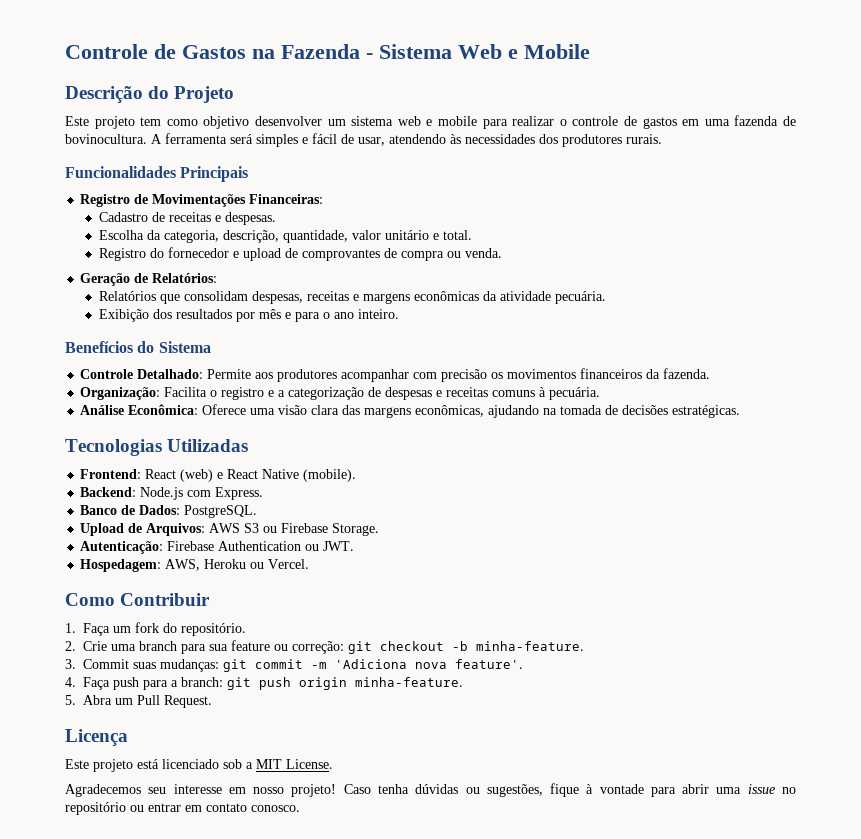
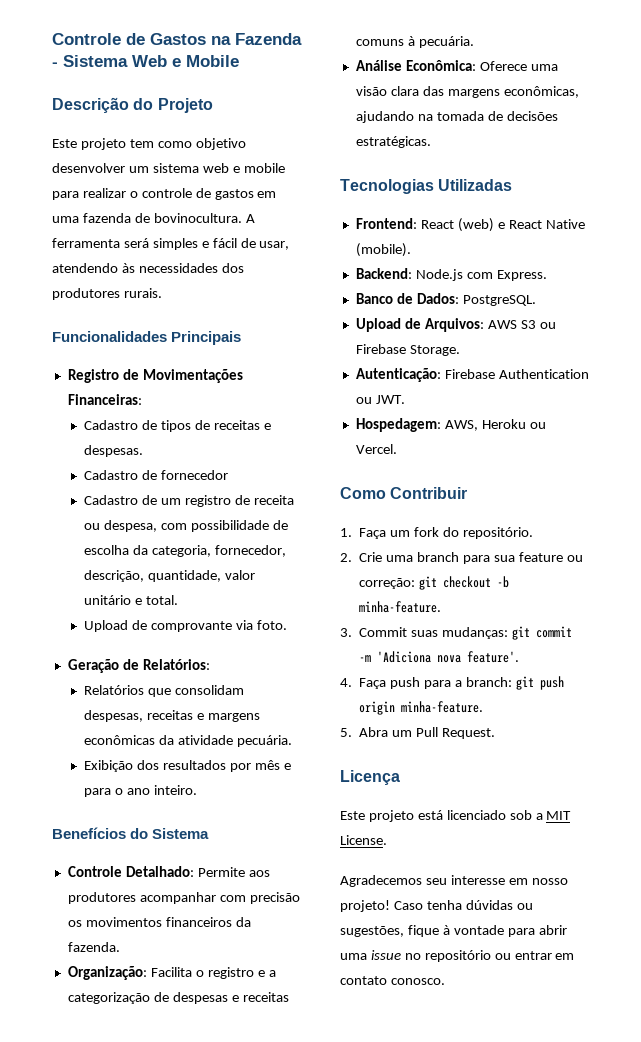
(165, 217) none -> [161,420,210,432] tipos de
[98,230,144,240] Escolha -> [84,470,229,480] [84,495,294,507] [84,520,288,532] [84,545,130,555] Cadastro de fornecedor // Cadastro de um registro de receita ou despesa, com possibilidade de escolha
(219, 236) none -> [214,545,286,557] fornecedor,
[98,247,502,261] Registro do fornecedor e upload de comprovantes de compra ou venda. -> [84,620,287,632] Upload de comprovante via foto.

